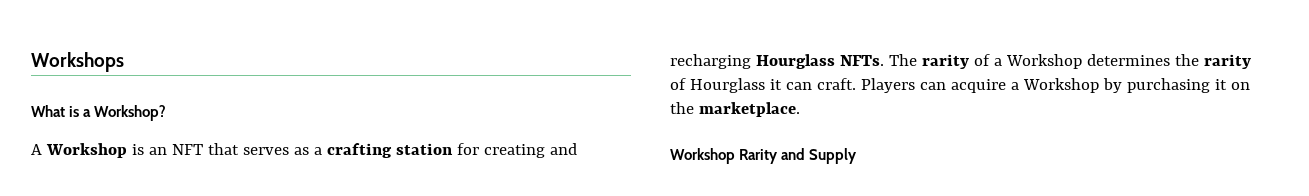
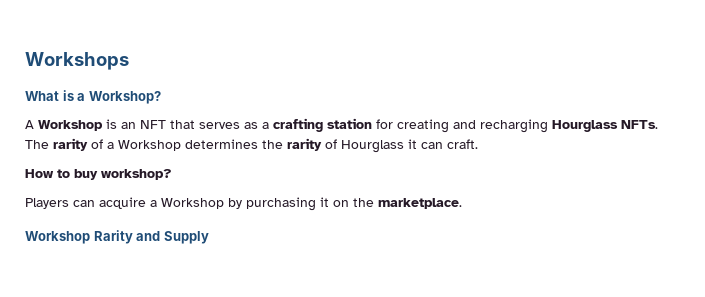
(856, 84) none -> [25,169,172,180] // How to buy workshop? //

